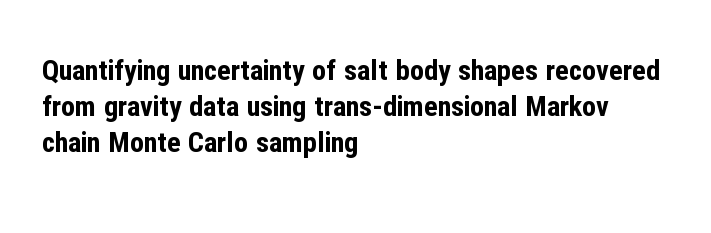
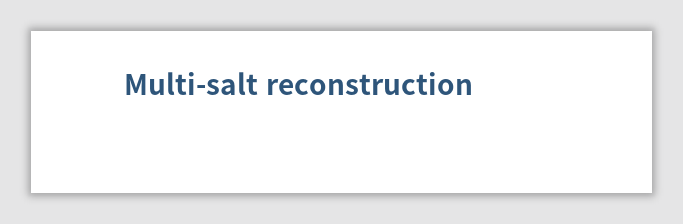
[42,59,661,86] [42,95,610,122] [42,131,359,158] Quantifying uncertainty of salt body shapes recovered from gravity data using trans-dimensional Markov chain Monte Carlo sampling -> [124,72,473,95] Multi-salt reconstruction

